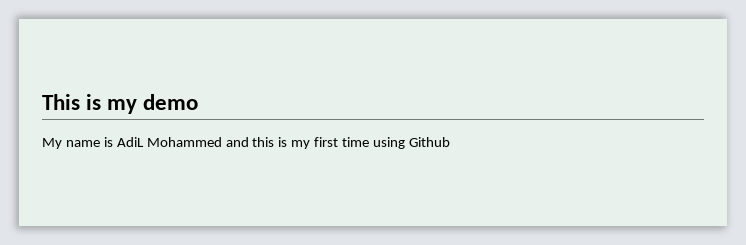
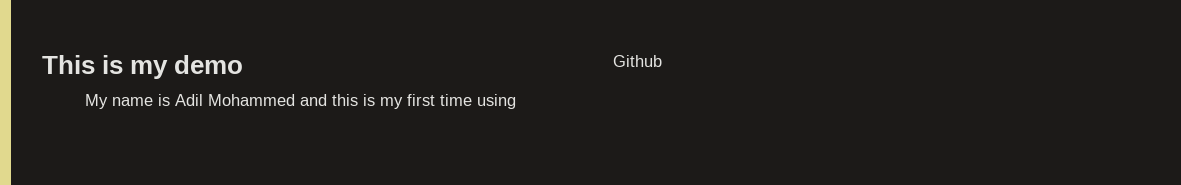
[116,137,144,147] AdiL -> [174,94,203,106] Adil

